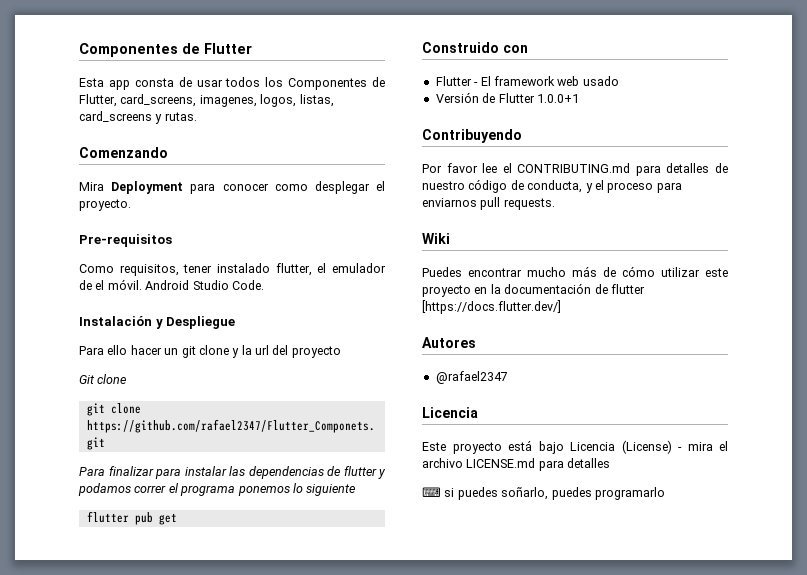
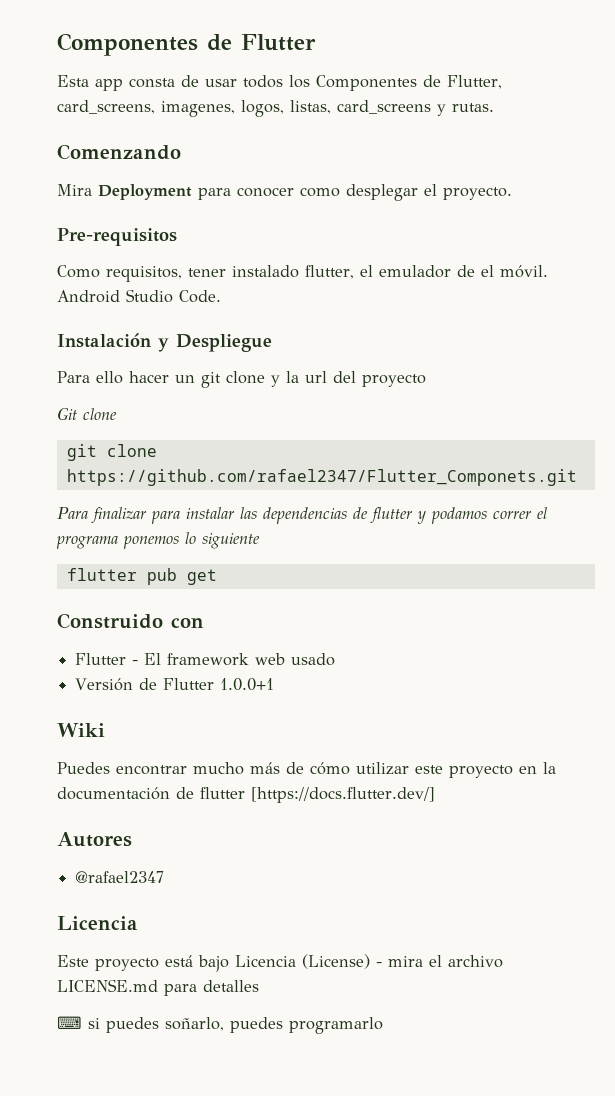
[422,129,522,143] [422,163,728,176] [422,179,682,193] [422,197,555,210] // Contribuyendo // Por favor lee el CONTRIBUTING.md para detalles de nuestro código de conducta, y el proceso para enviarnos pull requests. -> (275, 684) none

